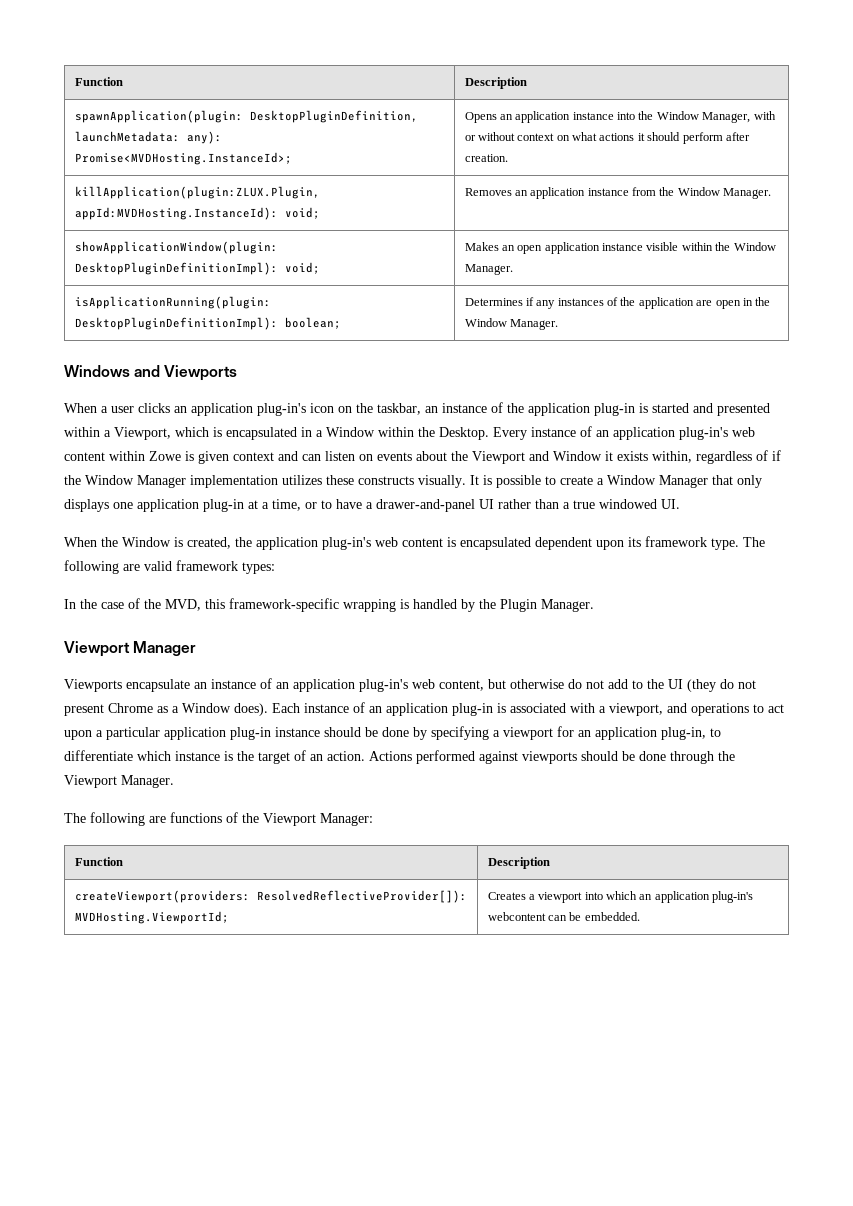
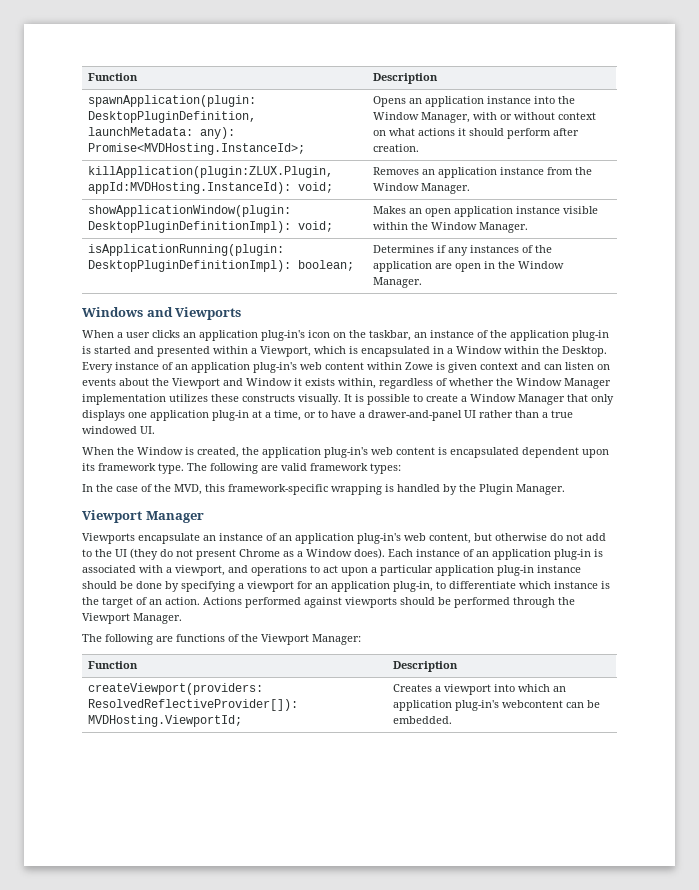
[772,450,781,461] if -> [449,378,494,386] whether
[639,751,666,761] done -> [454,597,510,608] performed

